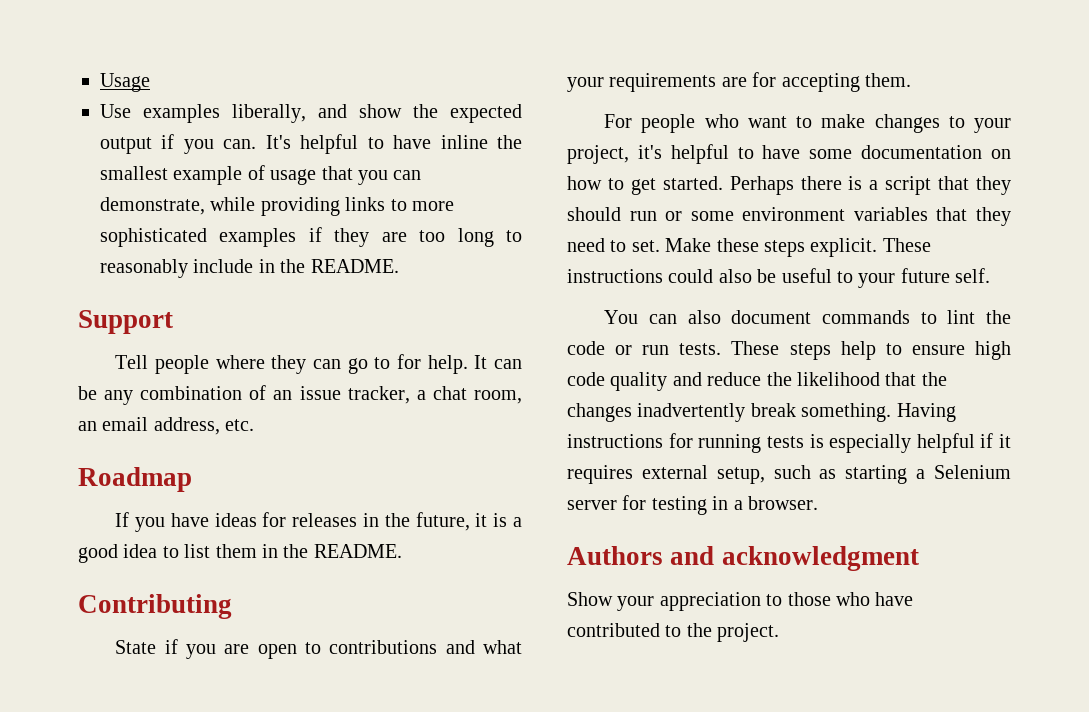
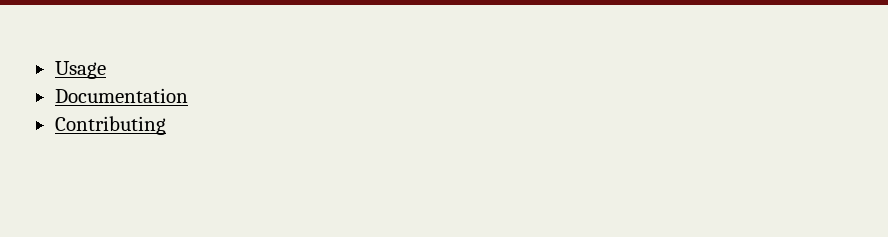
[100,104,522,123] [100,134,523,154] [100,165,422,185] [100,197,454,216] [100,227,522,247] [100,259,399,278] [78,310,173,334] [115,354,522,374] [78,385,522,405] [78,417,255,435] [78,467,192,492] [115,512,522,532] [78,544,402,563] [78,594,232,619] [115,639,522,659] [567,72,911,92] [604,114,1011,133] [567,144,1011,164] [567,176,1011,195] [567,207,1011,226] [567,238,931,257] [567,268,991,288] [604,310,1011,324] [567,341,1011,360] [567,372,947,391] [567,403,956,422] [567,433,1011,453] [567,465,1011,484] [567,495,818,515] [567,546,919,571] [567,592,914,611] [567,623,780,642] Use examples liberally, and show the expected output if you can. It's helpful to have inline the smallest example of usage that you can demonstrate, while providing links to more sophisticated examples if they are too long to reasonably include in the README. // Support // Tell people where they can go to for help. It can be any combination of an issue tracker, a chat room, an email address, etc. // Roadmap // If you have ideas for releases in the future, it is a good idea to list them in the README. // Contributing // State if you are open to contributions and what your requirements are for accepting them. // For people who want to make changes to your project, it's helpful to have some documentation on how to get started. Perhaps there is a script that they should run or some environment variables that they need to set. Make these steps explicit. These instructions could also be useful to your future self. // You can also document commands to lint the code or run tests. These steps help to ensure high code quality and reduce the likelihood that the changes inadvertently break something. Having instructions for running tests is especially helpful if it requires external setup, such as starting a Selenium server for testing in a browser. // Authors and acknowledgment // Show your appreciation to those who have contributed to the project. -> [54,88,188,103] [54,116,166,135] Documentation // Contributing

